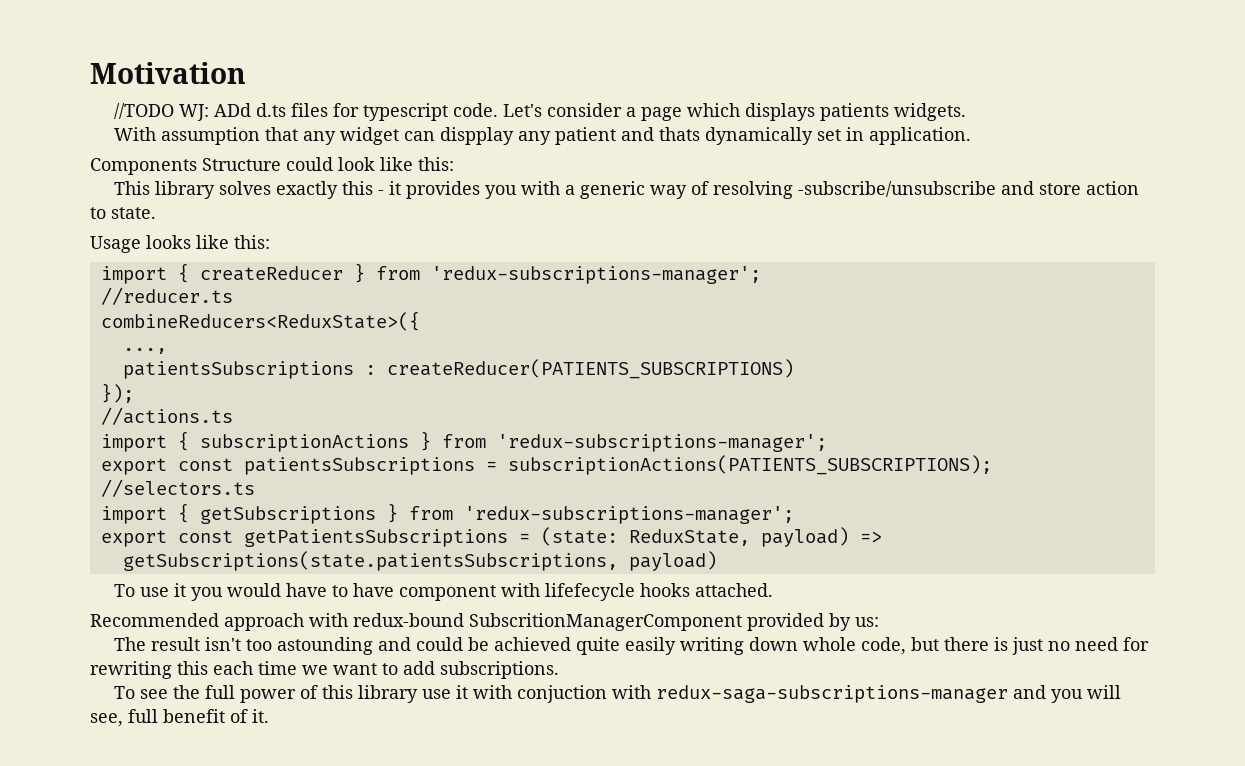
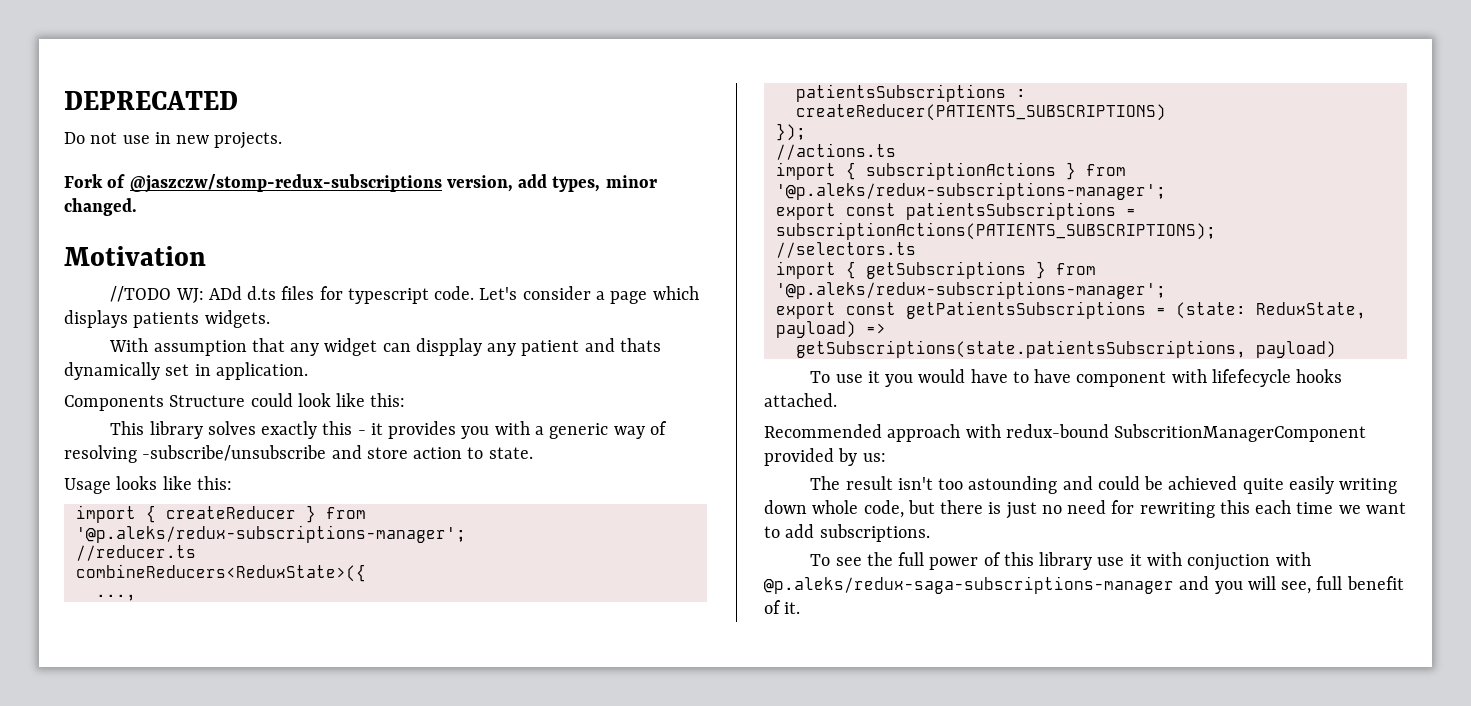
(90, 73) none -> [64,91,238,110] [64,132,283,149] [64,174,657,193] [64,198,137,216] DEPRECATED // Do not use in new projects. // Fork of @jaszczw/stomp-redux-subscriptions version, add types, minor changed. //
[430,266,761,284] 'redux-subscriptions-manager'; -> [75,525,466,543] '@p.aleks/redux-subscriptions-manager';
[496,434,827,452] 'redux-subscriptions-manager'; -> [775,182,1166,200] '@p.aleks/redux-subscriptions-manager';
[463,506,794,524] 'redux-subscriptions-manager'; -> [775,281,1166,299] '@p.aleks/redux-subscriptions-manager';
[656,685,1009,703] redux-saga-subscriptions-manager -> [764,576,1174,594] @p.aleks/redux-saga-subscriptions-manager

